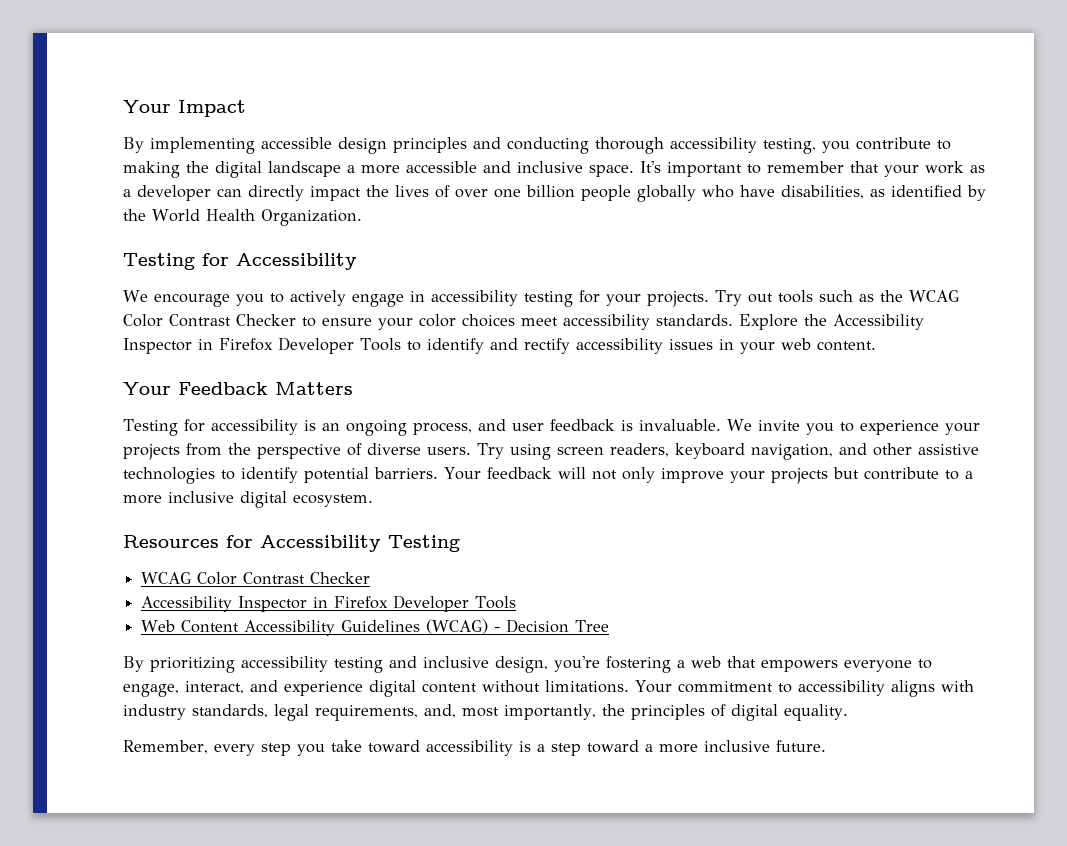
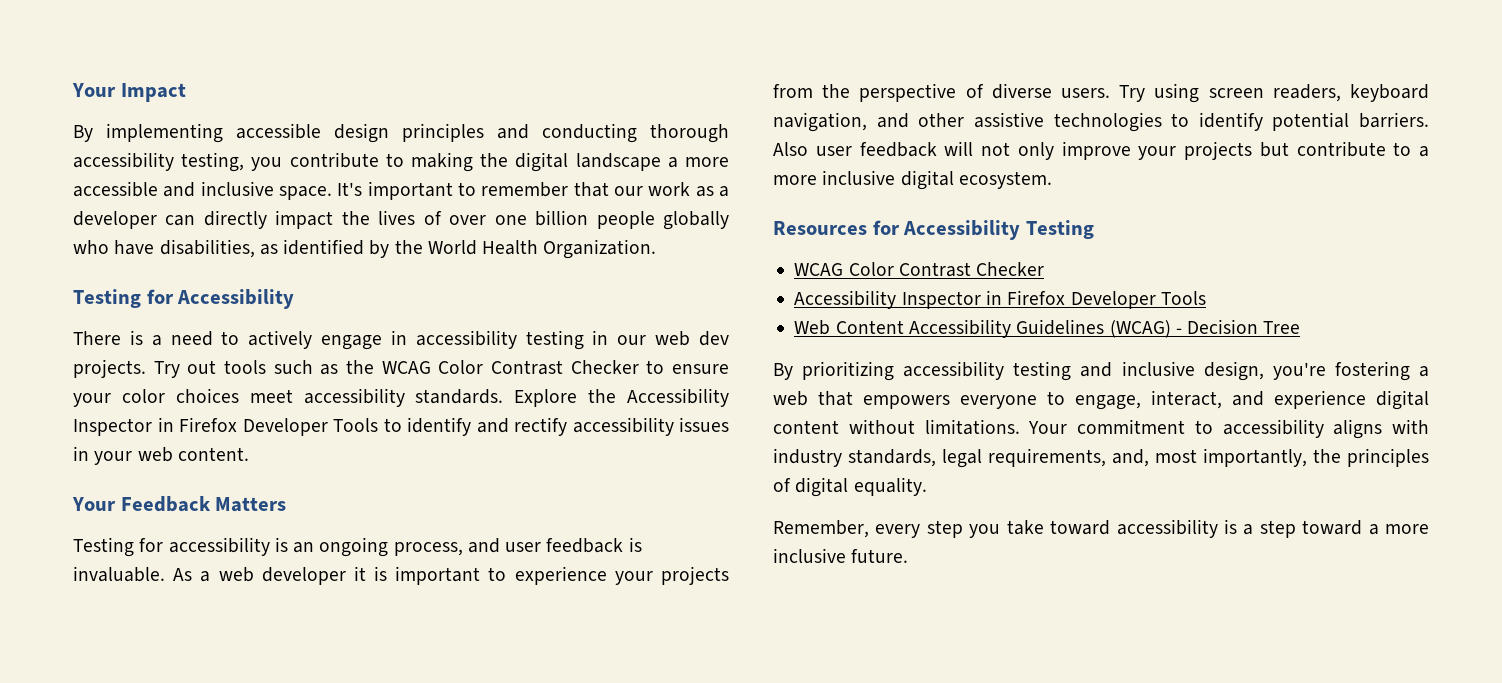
[884,165,919,177] your -> [613,186,643,196] our
[123,290,264,307] We encourage you -> [73,330,213,346] There is a need
[578,290,641,306] for your -> [592,330,729,346] in our web dev
[726,419,834,435] We invite you -> [173,566,481,585] As a web developer it is important
[444,467,481,480] Your -> [773,142,852,156] Also user

